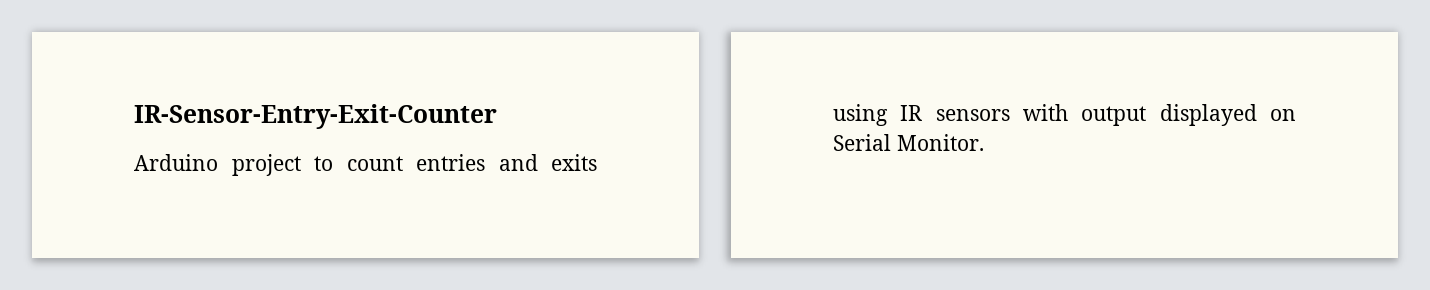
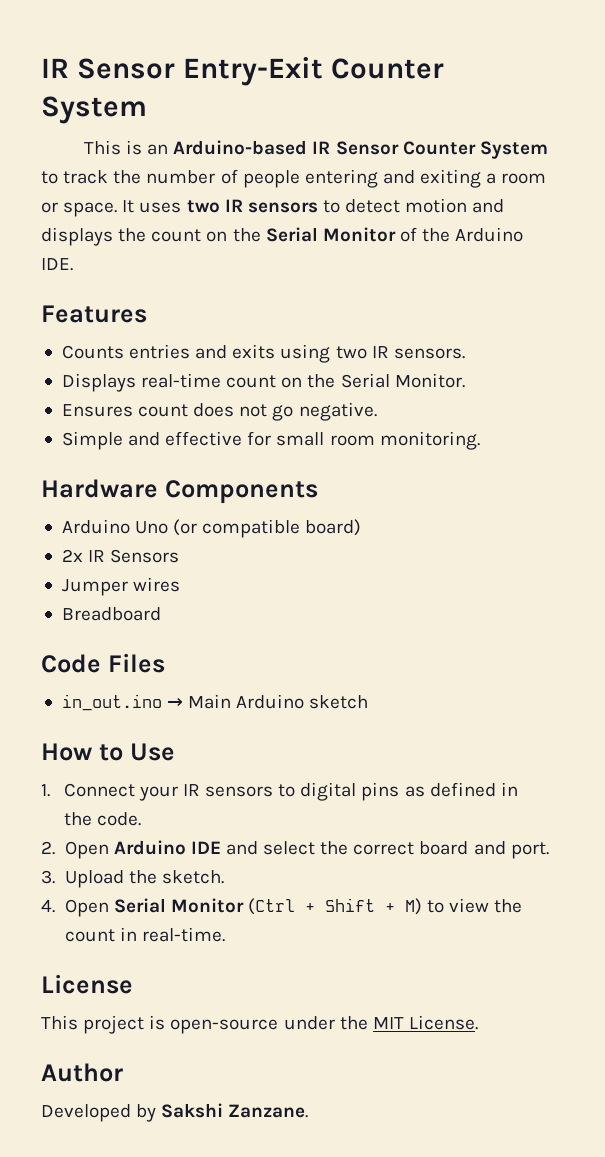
[134,104,497,129] [134,154,597,176] [833,104,1296,126] [833,134,984,151] IR-Sensor-Entry-Exit-Counter // Arduino project to count entries and exits using IR sensors with output displayed on Serial Monitor. -> [41,57,444,86] [41,96,147,124] [83,140,548,159] [41,169,547,188] [41,198,505,217] [41,227,524,246] [41,258,73,271] [41,305,147,323] [61,344,465,363] [61,373,465,392] [61,402,377,421] [61,431,480,450] [41,479,318,504] [61,519,362,538] [61,549,180,563] [61,577,181,596] [61,607,161,621] [41,653,165,673] [61,694,369,711] [41,743,175,761] [41,782,518,801] [63,812,141,826] [41,840,549,859] [41,870,224,888] [41,898,523,917] [64,927,225,942] [41,974,133,994] [41,1015,478,1034] [41,1063,123,1082] [41,1103,309,1122] IR Sensor Entry-Exit Counter System // This is an Arduino-based IR Sensor Counter System to track the number of people entering and exiting a room or space. It uses two IR sensors to detect motion and displays the count on the Serial Monitor of the Arduino IDE. // Features // Counts entries and exits using two IR sensors. // Displays real-time count on the Serial Monitor. // Ensures count does not go negative. // Simple and effective for small room monitoring. // Hardware Components // Arduino Uno (or compatible board) // 2x IR Sensors // Jumper wires // Breadboard // Code Files // in_out.ino → Main Arduino sketch // How to Use // 1. Connect your IR sensors to digital pins as defined in the code. // 2. Open Arduino IDE and select the correct board and port. // 3. Upload the sketch. // 4. Open Serial Monitor (Ctrl + Shift + M) to view the count in real-time. // License // This project is open-source under the MIT License. // Author // Developed by Sakshi Zanzane.

